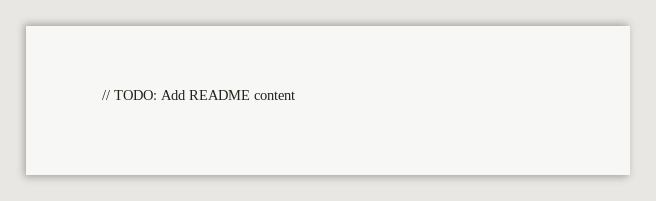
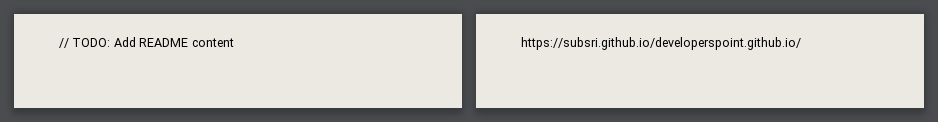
(295, 95) none -> [521,37,801,50] https://subsri.github.io/developerspoint.github.io/

